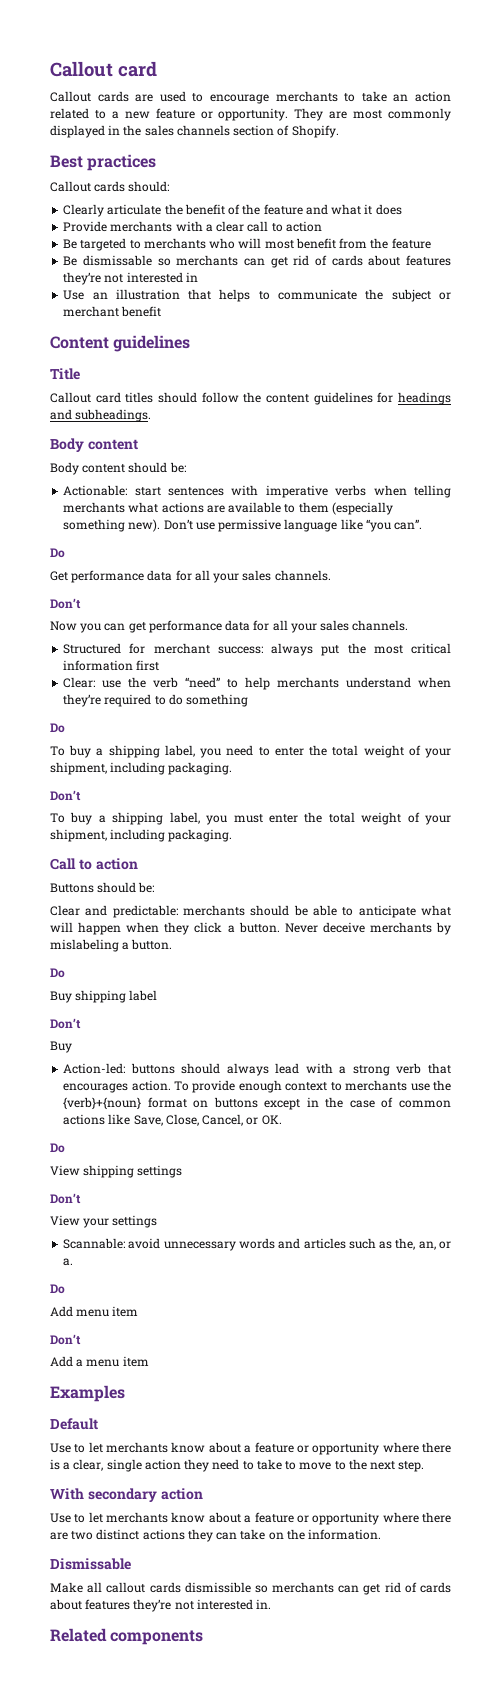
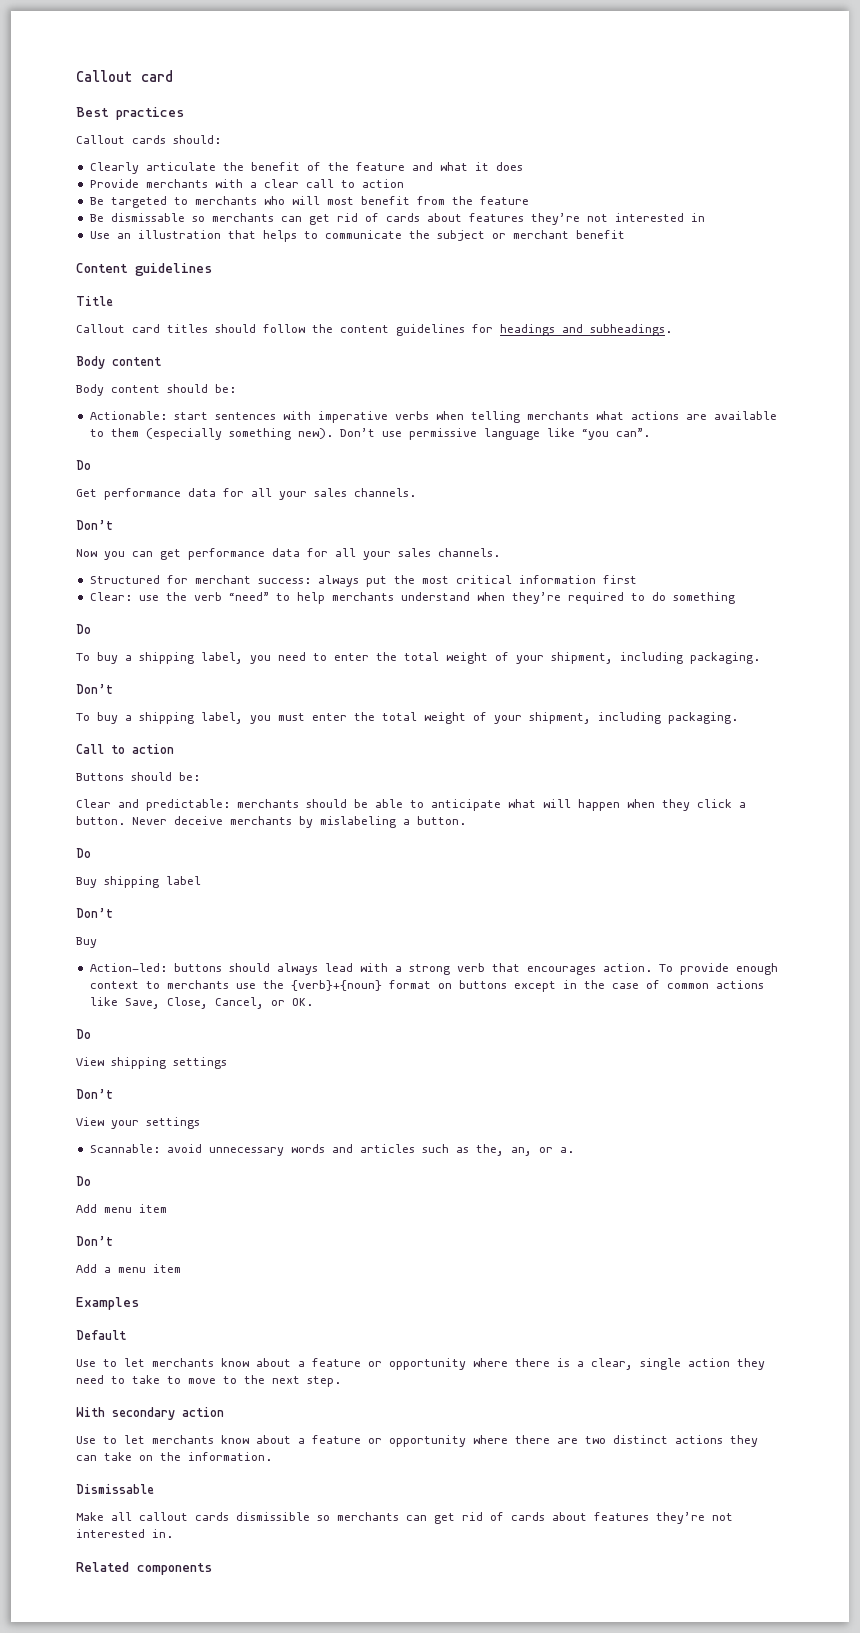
[50,61,157,77] [50,91,452,104] [50,108,451,121] [50,125,339,138] Callout card // Callout cards are used to encourage merchants to take an action related to a new feature or opportunity. They are most commonly displayed in the sales channels section of Shopify. -> [76,70,173,82] Callout card

